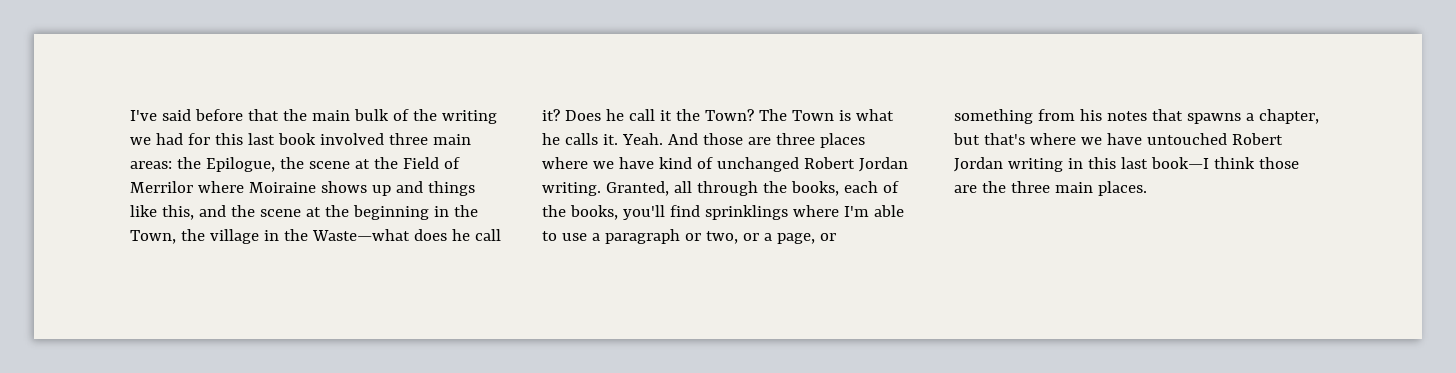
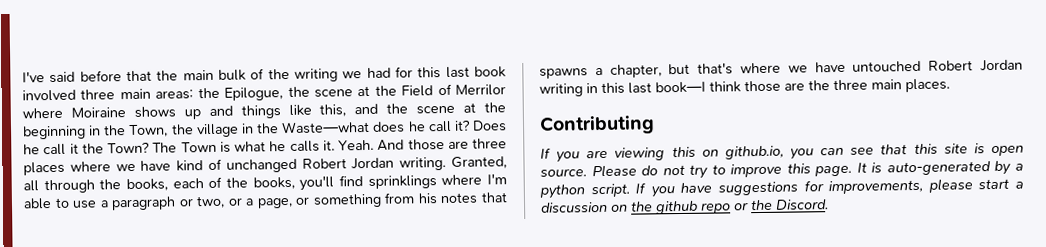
(1147, 188) none -> [539,115,655,135] [540,143,1025,163] [540,160,1025,179] [539,178,1025,199] [541,199,829,215] // Contributing // If you are viewing this on github.io, you can see that this site is open source. Please do not try to improve this page. It is auto-generated by a python script. If you have suggestions for improvements, please start a discussion on the github repo or the Discord.

